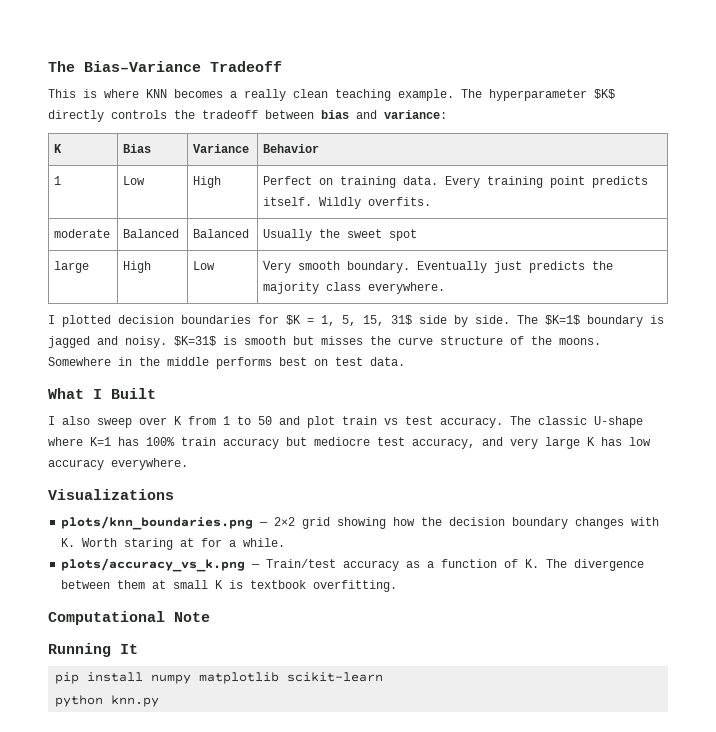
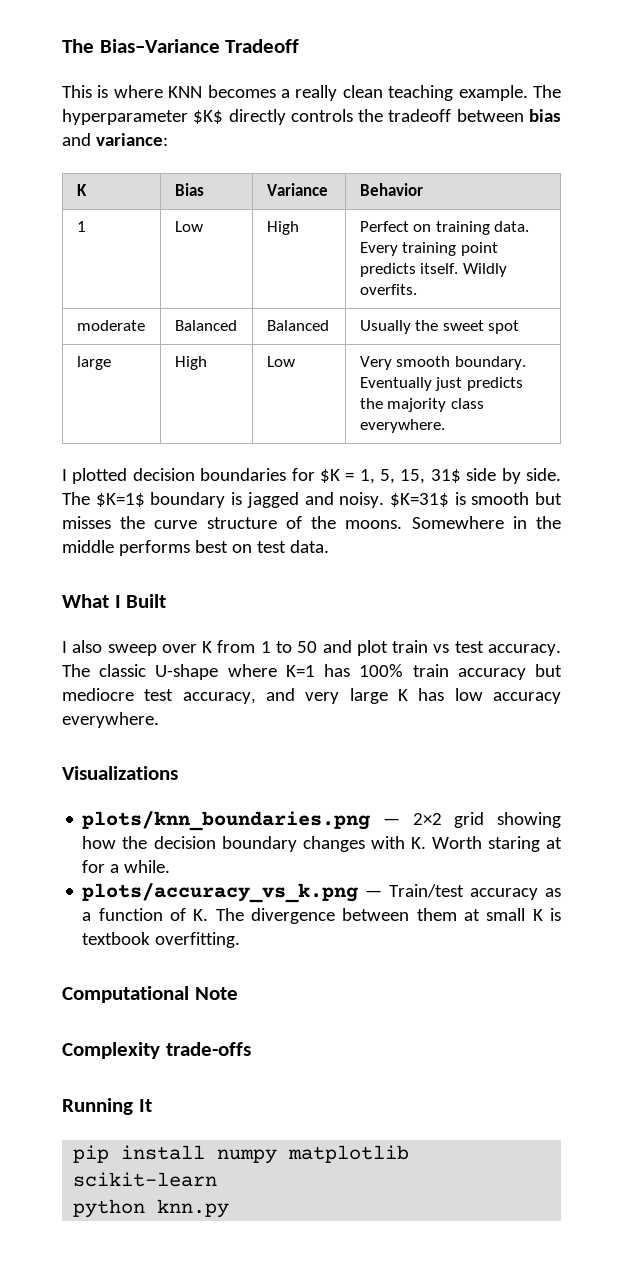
(210, 617) none -> [62,1042,251,1059] // Complexity trade-offs

